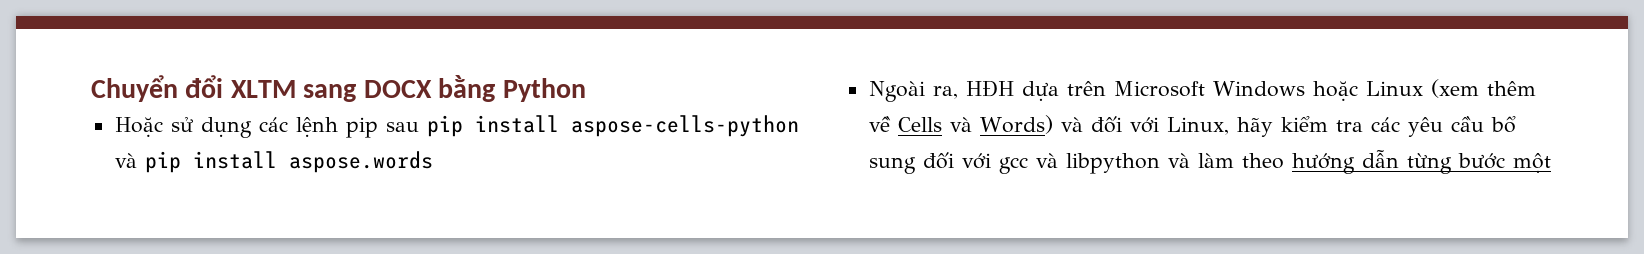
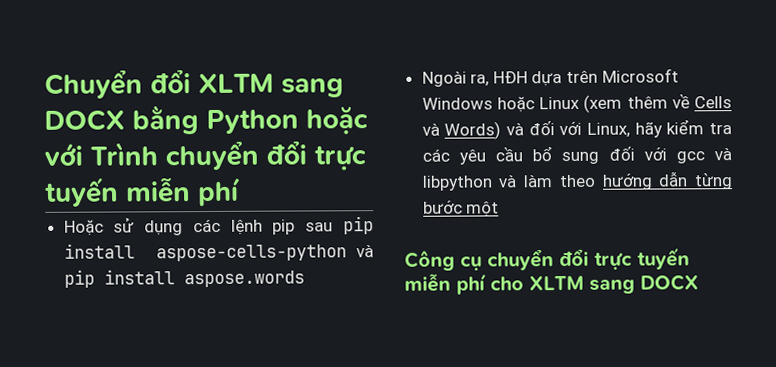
(586, 90) none -> [306,106,369,135] [44,141,367,171] [44,176,241,207] hoặc với Trình chuyển đổi trực tuyến miễn phí
(1551, 163) none -> [404,247,690,271] [404,273,699,295] // Công cụ chuyển đổi trực tuyến miễn phí cho XLTM sang DOCX

